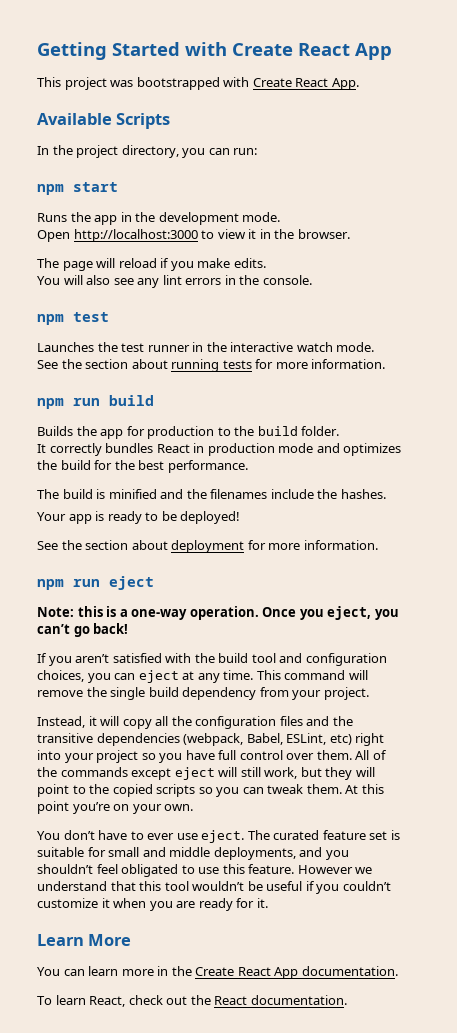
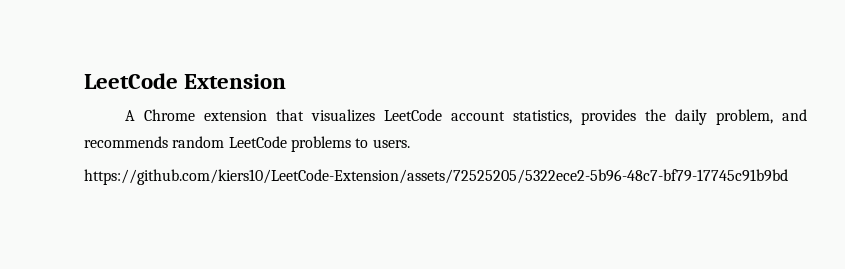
[37,42,392,60] [37,77,359,90] [37,113,171,129] [37,145,258,158] [37,182,118,195] [37,212,281,225] [37,229,350,242] [37,258,266,271] [37,275,312,288] [37,312,109,325] [37,342,375,352] [37,359,386,372] [37,395,154,409] [37,426,340,439] [37,443,402,456] [37,460,248,473] [37,489,386,499] [37,511,241,524] [37,540,378,553] [37,576,154,590] [37,606,399,620] [37,623,129,637] [37,653,387,666] [37,670,368,683] [37,687,369,700] [37,716,353,729] [37,733,385,746] [37,750,387,763] [37,767,375,780] [37,784,384,797] [37,801,194,814] [37,830,400,843] [37,847,349,860] [37,864,373,877] [37,881,391,894] [37,898,268,911] [37,934,132,946] [37,966,398,979] [37,995,347,1007] Getting Started with Create React App // This project was bootstrapped with Create React App. // Available Scripts // In the project directory, you can run: // npm start // Runs the app in the development mode. // Open http://localhost:3000 to view it in the browser. // The page will reload if you make edits. // You will also see any lint errors in the console. // npm test // Launches the test runner in the interactive watch mode. // See the section about running tests for more information. // npm run build // Builds the app for production to the build folder. // It correctly bundles React in production mode and optimizes the build for the best performance. // The build is minified and the filenames include the hashes. // Your app is ready to be deployed! // See the section about deployment for more information. // npm run eject // Note: this is a one-way operation. Once you eject, you can’t go back! // If you aren’t satisfied with the build tool and configuration choices, you can eject at any time. This command will remove the single build dependency from your project. // Instead, it will copy all the configuration files and the transitive dependencies (webpack, Babel, ESLint, etc) right into your project so you have full control over them. All of the commands except eject will still work, but they will point to the copied scripts so you can tweak them. At this point you’re on your own. // You don’t have to ever use eject. The curated feature set is suitable for small and middle deployments, and you shouldn’t feel obligated to use this feature. However we understand that this tool wouldn’t be useful if you couldn’t customize it when you are ready for it. // Learn More // You can learn more in the Create React App documentation. // To learn React, check out the React documentation. -> [84,73,287,89] [125,109,807,125] [84,136,410,152] [84,169,788,185] LeetCode Extension // A Chrome extension that visualizes LeetCode account statistics, provides the daily problem, and recommends random LeetCode problems to users. // https://github.com/kiers10/LeetCode-Extension/assets/72525205/5322ece2-5b96-48c7-bf79-17745c91b9bd

